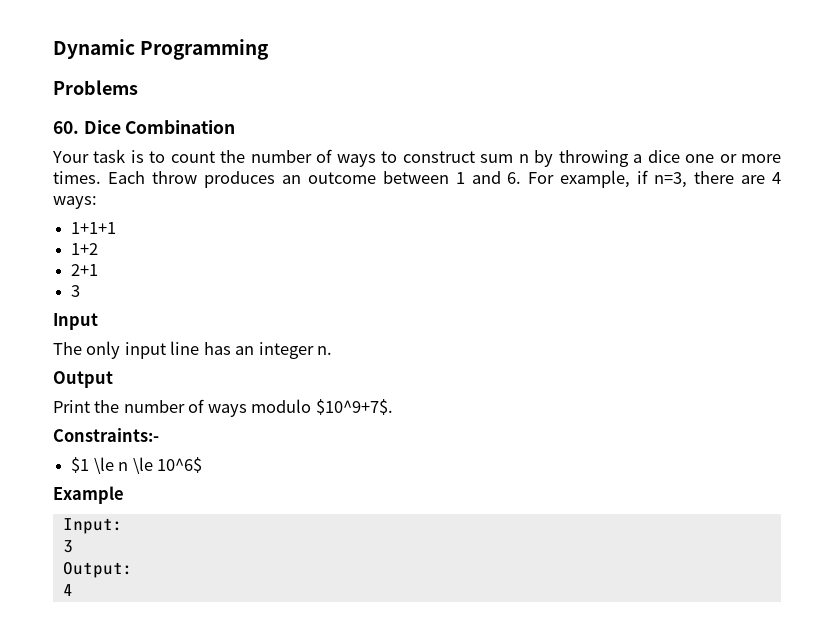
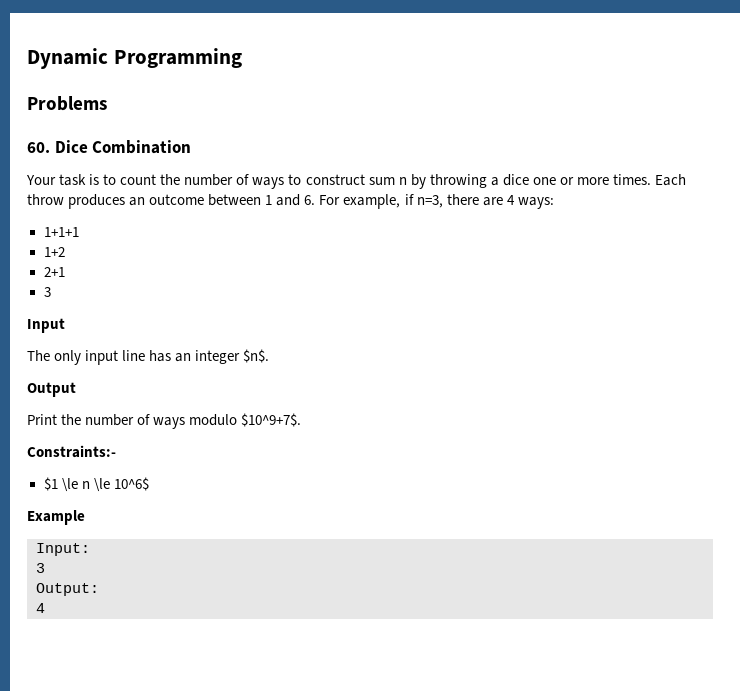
[317,346,333,355] n. -> [243,349,270,363] $n$.

